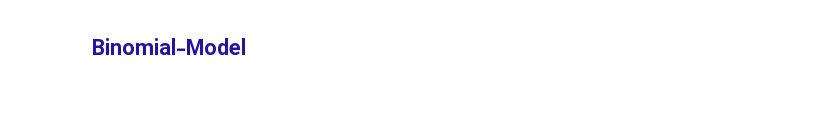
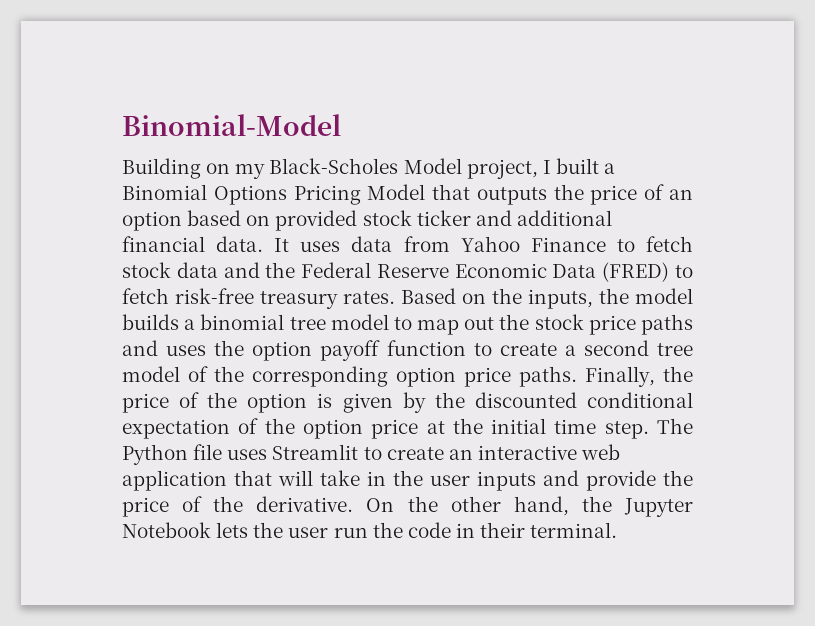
(246, 46) none -> [122,158,616,179] [122,184,693,205] [122,210,612,231] [122,236,694,252] [122,262,693,282] [122,288,693,309] [122,314,693,335] [122,340,694,361] [122,366,693,387] [122,392,694,413] [122,418,693,439] [122,444,621,465] [122,470,693,491] [122,496,693,517] [122,522,618,538] // Building on my Black-Scholes Model project, I built a Binomial Options Pricing Model that outputs the price of an option based on provided stock ticker and additional financial data. It uses data from Yahoo Finance to fetch stock data and the Federal Reserve Economic Data (FRED) to fetch risk-free treasury rates. Based on the inputs, the model builds a binomial tree model to map out the stock price paths and uses the option payoff function to create a second tree model of the corresponding option price paths. Finally, the price of the option is given by the discounted conditional expectation of the option price at the initial time step. The Python file uses Streamlit to create an interactive web application that will take in the user inputs and provide the price of the derivative. On the other hand, the Jupyter Notebook lets the user run the code in their terminal.

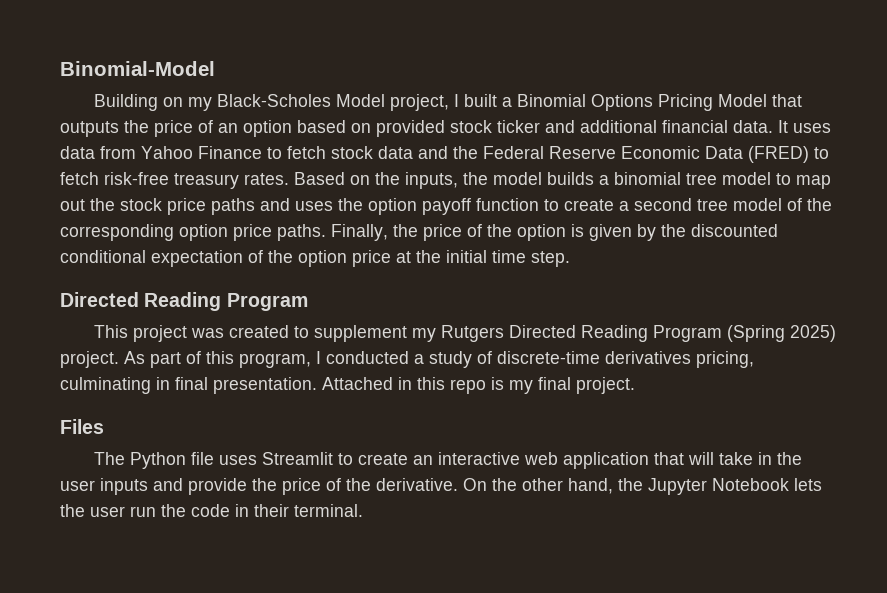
(649, 430) none -> [60,292,308,311] [93,325,836,342] [60,351,754,368] [60,377,635,394] [60,419,104,434] // Directed Reading Program // This project was created to supplement my Rutgers Directed Reading Program (Spring 2025) project. As part of this program, I conducted a study of discrete-time derivatives pricing, culminating in final presentation. Attached in this repo is my final project. // Files //

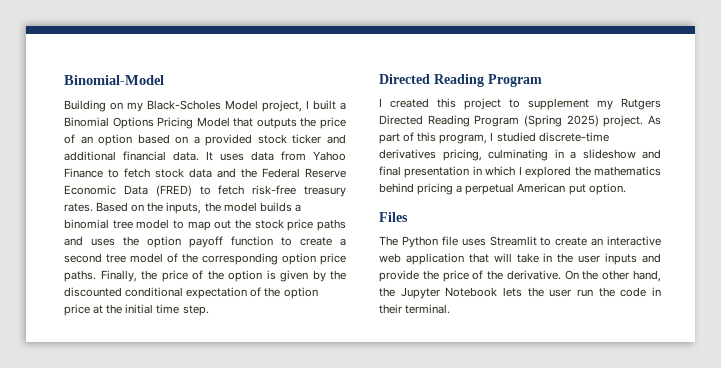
(371, 128) none -> [193,136,200,144] a
[93,325,289,342] This project was created -> [379,98,501,110] I created this project
[326,351,492,368] conducted a study of -> [496,132,536,142] studied
[175,377,635,394] final presentation. Attached in this repo is my final project. -> [570,149,661,159] [379,166,661,178] [379,183,626,195] a slideshow and final presentation in which I explored the mathematics behind pricing a perpetual American put option.

